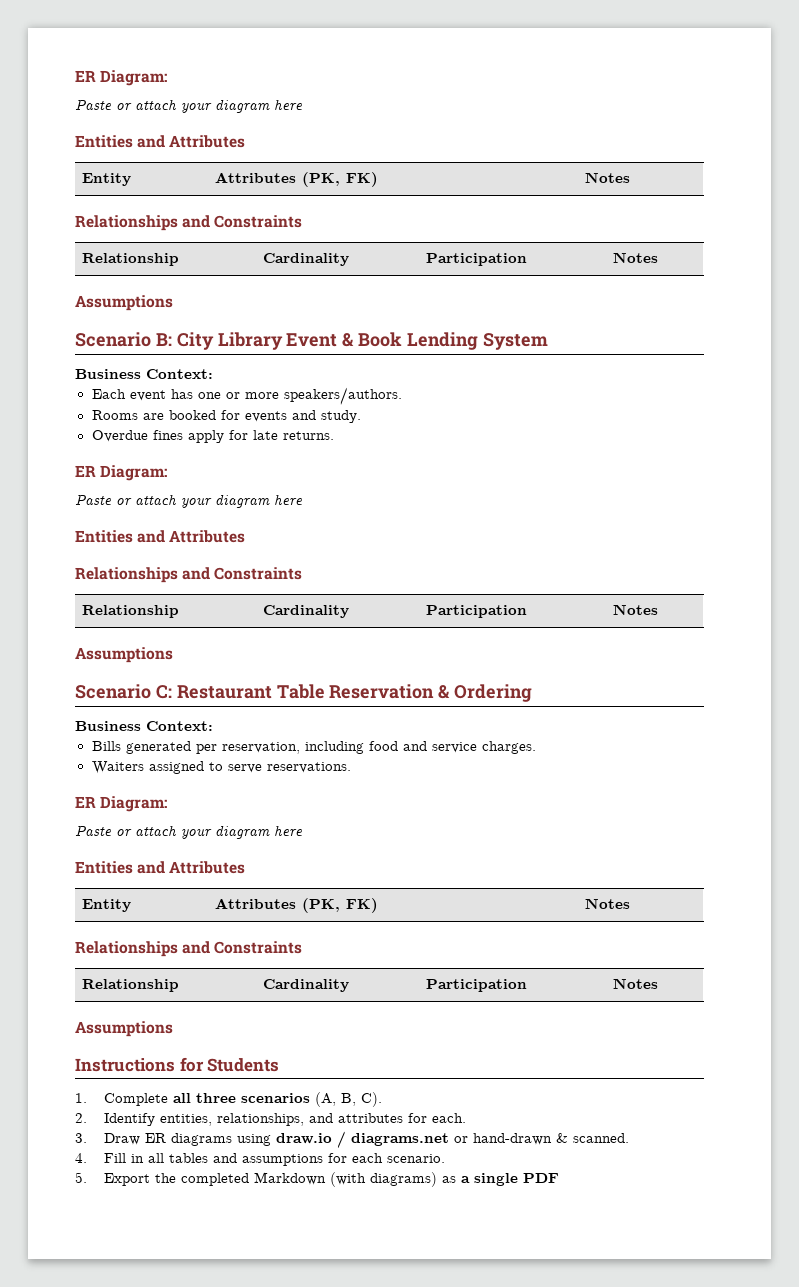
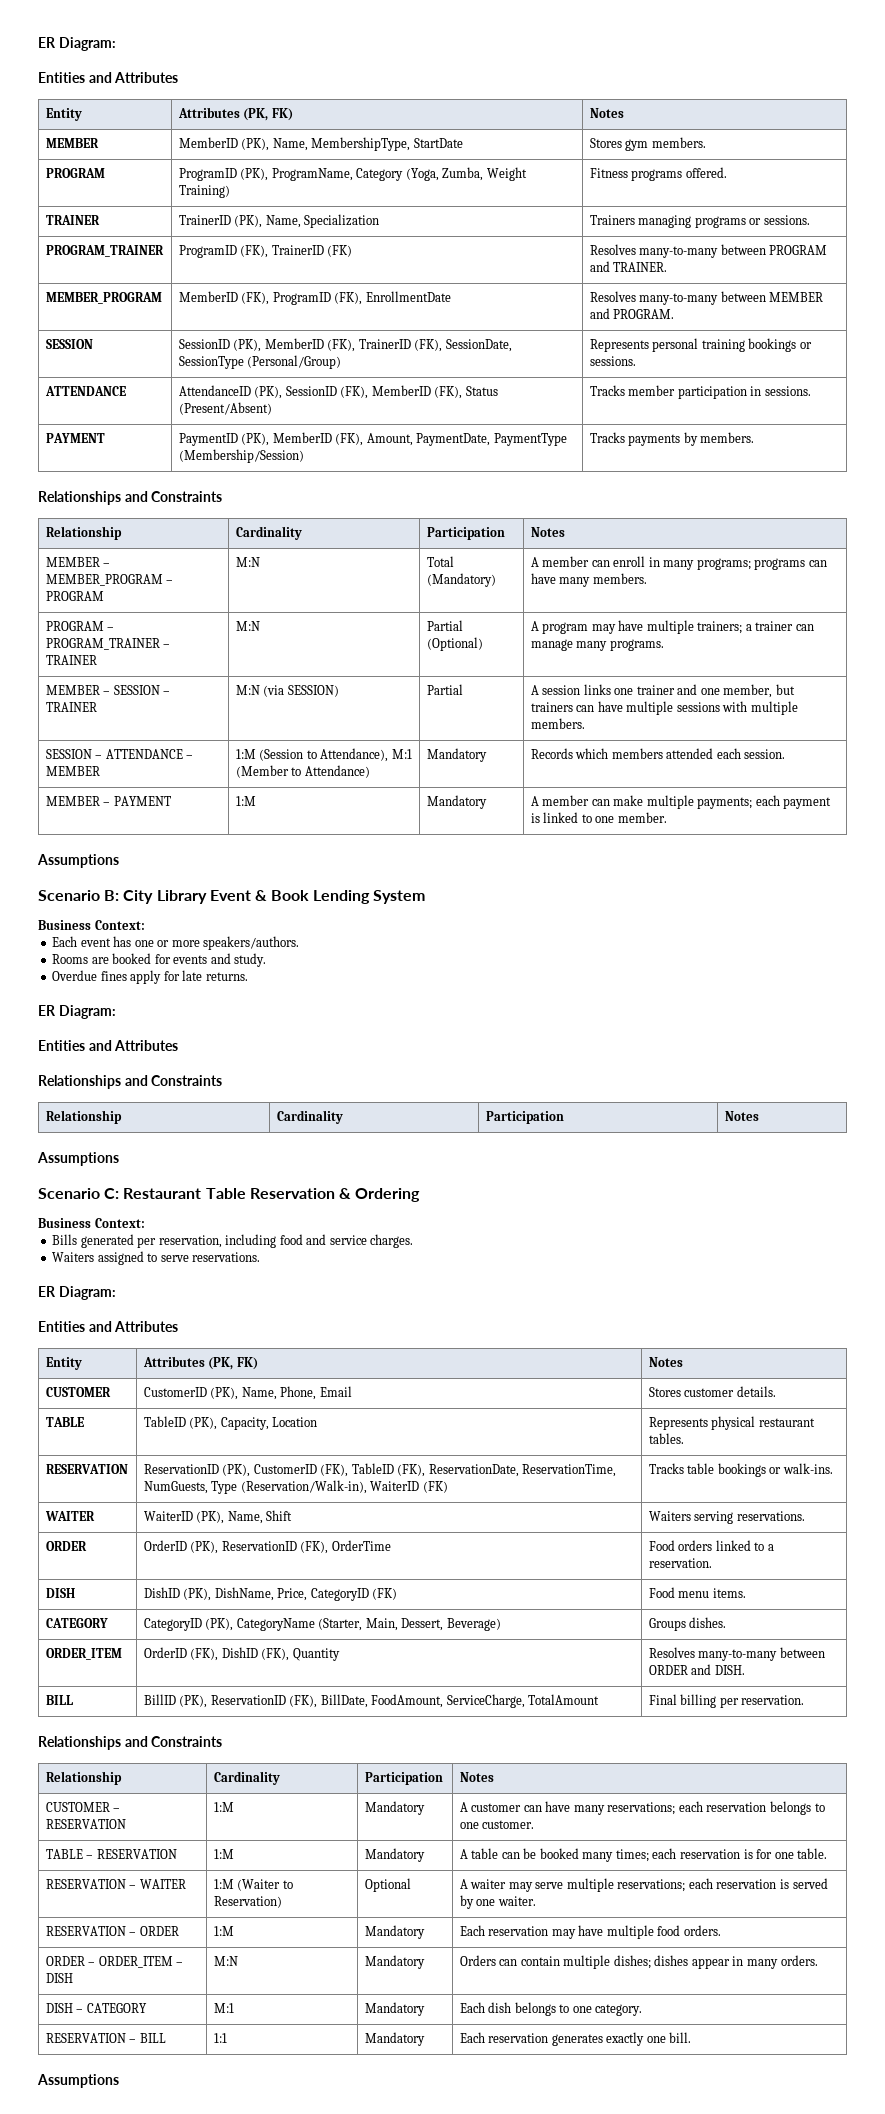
[75,70,168,86] [75,99,303,113] [75,135,246,148] [81,173,131,186] [214,172,378,187] [584,172,630,183] [75,215,303,231] [81,253,179,266] [262,253,349,266] [425,253,527,266] [612,252,658,263] ER Diagram: // Paste or attach your diagram here // Entities and Attributes // Entity | Attributes (PK, FK) | Notes // Relationships and Constraints // Relationship | Cardinality | Participation | Notes -> [38,37,116,51] [38,72,179,83] [45,108,82,121] [177,107,293,121] [589,108,624,118] [45,138,99,148] [178,137,463,151] [589,137,706,151] [45,168,105,178] [178,167,527,181] [178,185,230,198] [589,167,727,181] [45,215,100,225] [178,214,380,228] [589,215,810,228] [45,245,164,257] [178,245,353,258] [589,244,828,258] [589,261,668,272] [45,292,162,304] [178,291,451,305] [589,291,824,305] [589,308,675,319] [45,339,93,349] [178,338,512,352] [178,355,342,369] [589,338,812,352] [589,356,636,366] [44,386,126,396] [178,385,498,399] [178,402,272,415] [589,385,811,399] [45,433,105,443] [178,432,567,446] [178,449,304,463] [589,432,755,446] [38,491,223,505] [45,526,122,540] [235,526,302,540] [426,527,505,540] [530,527,565,537] [45,557,111,567] [45,574,174,586] [45,591,104,601] [235,557,260,567] [426,556,454,567] [426,573,496,587] [530,556,827,570] [530,573,647,587] [45,621,115,631] [45,638,171,650] [45,655,97,665] [235,621,260,631] [426,620,463,631] [426,637,483,651] [530,620,814,634] [530,639,664,651] [45,685,171,695] [45,702,97,712] [235,685,339,697] [426,684,463,695] [530,684,795,698] [530,701,798,715] [530,718,585,729] [45,749,194,759] [45,766,100,776] [235,748,412,762] [235,765,370,778] [426,748,487,762] [530,748,786,759] [45,796,171,806] [235,796,256,806] [426,795,487,809] [530,795,832,809] [530,812,667,823] ER Diagram: // Entities and Attributes // Entity | Attributes (PK, FK) | Notes // MEMBER | MemberID (PK), Name, MembershipType, StartDate | Stores gym members. // PROGRAM | ProgramID (PK), ProgramName, Category (Yoga, Zumba, Weight Training) | Fitness programs offered. // TRAINER | TrainerID (PK), Name, Specialization | Trainers managing programs or sessions. // PROGRAM_TRAINER | ProgramID (FK), TrainerID (FK) | Resolves many-to-many between PROGRAM and TRAINER. // MEMBER_PROGRAM | MemberID (FK), ProgramID (FK), EnrollmentDate | Resolves many-to-many between MEMBER and PROGRAM. // SESSION | SessionID (PK), MemberID (FK), TrainerID (FK), SessionDate, SessionType (Personal/Group) | Represents personal training bookings or sessions. // ATTENDANCE | AttendanceID (PK), SessionID (FK), MemberID (FK), Status (Present/Absent) | Tracks member participation in sessions. // PAYMENT | PaymentID (PK), MemberID (FK), Amount, PaymentDate, PaymentType (Membership/Session) | Tracks payments by members. // Relationships and Constraints // Relationship | Cardinality | Participation | Notes // MEMBER – MEMBER_PROGRAM – PROGRAM | M:N | Total (Mandatory) | A member can enroll in many programs; programs can have many members. // PROGRAM – PROGRAM_TRAINER – TRAINER | M:N | Partial (Optional) | A program may have multiple trainers; a trainer can manage many programs. // MEMBER – SESSION – TRAINER | M:N (via SESSION) | Partial | A session links one trainer and one member, but trainers can have multiple sessions with multiple members. // SESSION – ATTENDANCE – MEMBER | 1:M (Session to Attendance), M:1 (Member to Attendance) | Mandatory | Records which members attended each session. // MEMBER – PAYMENT | 1:M | Mandatory | A member can make multiple payments; each payment is linked to one member.
[75,494,303,508] // Paste or attach your diagram here -> (116, 1012) none
[75,825,303,839] [75,861,246,874] [81,899,131,912] [214,898,378,913] [584,898,630,909] [75,941,303,957] [81,979,179,992] [262,979,349,992] [425,979,527,992] [612,978,658,989] [75,1021,173,1037] [75,1057,280,1072] [75,1092,383,1107] [75,1113,467,1126] [75,1131,630,1148] [75,1153,446,1166] [75,1172,560,1187] // Paste or attach your diagram here // Entities and Attributes // Entity | Attributes (PK, FK) | Notes // Relationships and Constraints // Relationship | Cardinality | Participation | Notes // Assumptions // Instructions for Students // 1. Complete all three scenarios (A, B, C). // 2. Identify entities, relationships, and attributes for each. // 3. Draw ER diagrams using draw.io / diagrams.net or hand-drawn & scanned. // 4. Fill in all tables and assumptions for each scenario. // 5. Export the completed Markdown (with diagrams) as a single PDF -> [38,1321,179,1332] [45,1357,82,1370] [142,1356,258,1370] [648,1357,683,1367] [45,1387,111,1397] [143,1386,352,1400] [648,1386,776,1397] [45,1417,84,1427] [143,1416,318,1430] [648,1416,815,1430] [648,1433,684,1444] [45,1464,128,1474] [143,1463,617,1477] [143,1480,448,1494] [648,1463,833,1477] [44,1511,95,1521] [143,1510,293,1524] [648,1511,805,1524] [45,1541,87,1551] [143,1540,391,1554] [648,1540,774,1551] [648,1558,712,1568] [45,1588,75,1598] [143,1587,398,1601] [648,1587,746,1598] [45,1618,108,1628] [143,1618,501,1631] [648,1617,727,1631] [45,1648,122,1660] [143,1647,340,1661] [648,1647,825,1661] [648,1664,745,1675] [45,1695,73,1705] [143,1694,600,1708] [648,1694,805,1708] [38,1736,223,1750] [45,1771,122,1785] [213,1771,280,1785] [364,1772,443,1785] [459,1772,494,1782] [45,1802,121,1812] [45,1819,126,1829] [213,1802,234,1812] [364,1801,425,1815] [459,1801,825,1815] [459,1820,535,1829] [45,1849,177,1859] [213,1849,234,1859] [364,1848,425,1862] [459,1848,828,1862] [45,1879,186,1889] [213,1879,293,1891] [213,1896,282,1908] [364,1878,411,1892] [459,1878,828,1892] [459,1895,536,1909] [45,1926,179,1936] [213,1926,234,1936] [364,1925,425,1939] [459,1925,721,1939] [45,1956,184,1968] [45,1973,73,1983] [213,1956,238,1966] [364,1955,425,1969] [459,1955,818,1969] [45,2003,147,2013] [213,2003,234,2013] [364,2002,425,2016] [459,2002,643,2016] [45,2033,166,2043] [213,2033,227,2043] [364,2032,425,2046] [459,2032,692,2046] [37,2074,119,2088] // Entities and Attributes // Entity | Attributes (PK, FK) | Notes // CUSTOMER | CustomerID (PK), Name, Phone, Email | Stores customer details. // TABLE | TableID (PK), Capacity, Location | Represents physical restaurant tables. // RESERVATION | ReservationID (PK), CustomerID (FK), TableID (FK), ReservationDate, ReservationTime, NumGuests, Type (Reservation/Walk-in), WaiterID (FK) | Tracks table bookings or walk-ins. // WAITER | WaiterID (PK), Name, Shift | Waiters serving reservations. // ORDER | OrderID (PK), ReservationID (FK), OrderTime | Food orders linked to a reservation. // DISH | DishID (PK), DishName, Price, CategoryID (FK) | Food menu items. // CATEGORY | CategoryID (PK), CategoryName (Starter, Main, Dessert, Beverage) | Groups dishes. // ORDER_ITEM | OrderID (FK), DishID (FK), Quantity | Resolves many-to-many between ORDER and DISH. // BILL | BillID (PK), ReservationID (FK), BillDate, FoodAmount, ServiceCharge, TotalAmount | Final billing per reservation. // Relationships and Constraints // Relationship | Cardinality | Participation | Notes // CUSTOMER – RESERVATION | 1:M | Mandatory | A customer can have many reservations; each reservation belongs to one customer. // TABLE – RESERVATION | 1:M | Mandatory | A table can be booked many times; each reservation is for one table. // RESERVATION – WAITER | 1:M (Waiter to Reservation) | Optional | A waiter may serve multiple reservations; each reservation is served by one waiter. // RESERVATION – ORDER | 1:M | Mandatory | Each reservation may have multiple food orders. // ORDER – ORDER_ITEM – DISH | M:N | Mandatory | Orders can contain multiple dishes; dishes appear in many orders. // DISH – CATEGORY | M:1 | Mandatory | Each dish belongs to one category. // RESERVATION – BILL | 1:1 | Mandatory | Each reservation generates exactly one bill. // Assumptions

